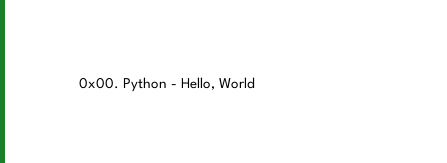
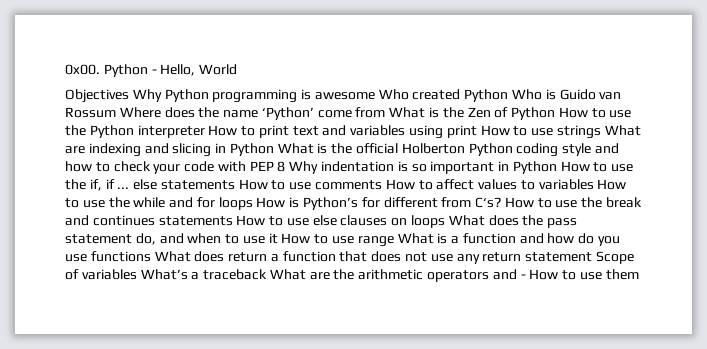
(256, 83) none -> [65,89,622,103] [65,107,632,120] [65,125,641,139] [65,143,619,157] [65,161,634,174] [65,179,627,191] [65,197,643,210] [65,215,578,228] [65,233,621,247] [65,251,634,264] [65,269,639,282] // Objectives Why Python programming is awesome Who created Python Who is Guido van Rossum Where does the name ‘Python’ come from What is the Zen of Python How to use the Python interpreter How to print text and variables using print How to use strings What are indexing and slicing in Python What is the official Holberton Python coding style and how to check your code with PEP 8 Why indentation is so important in Python How to use the if, if ... else statements How to use comments How to affect values to variables How to use the while and for loops How is Python’s for different from C‘s? How to use the break and continues statements How to use else clauses on loops What does the pass statement do, and when to use it How to use range What is a function and how do you use functions What does return a function that does not use any return statement Scope of variables What’s a traceback What are the arithmetic operators and - How to use them

